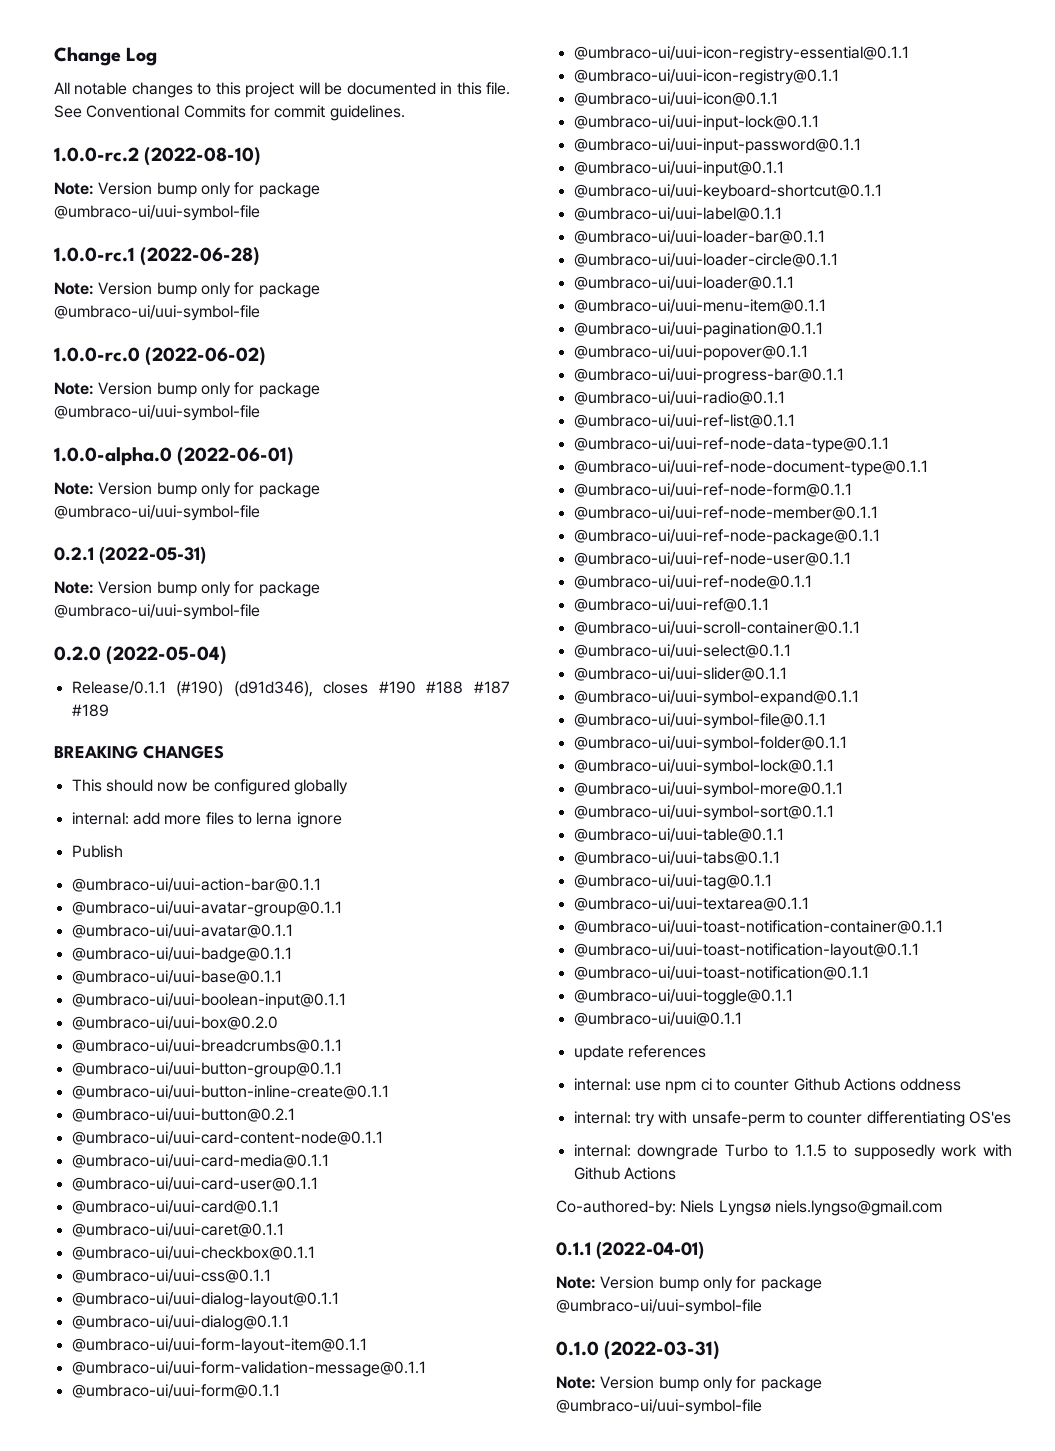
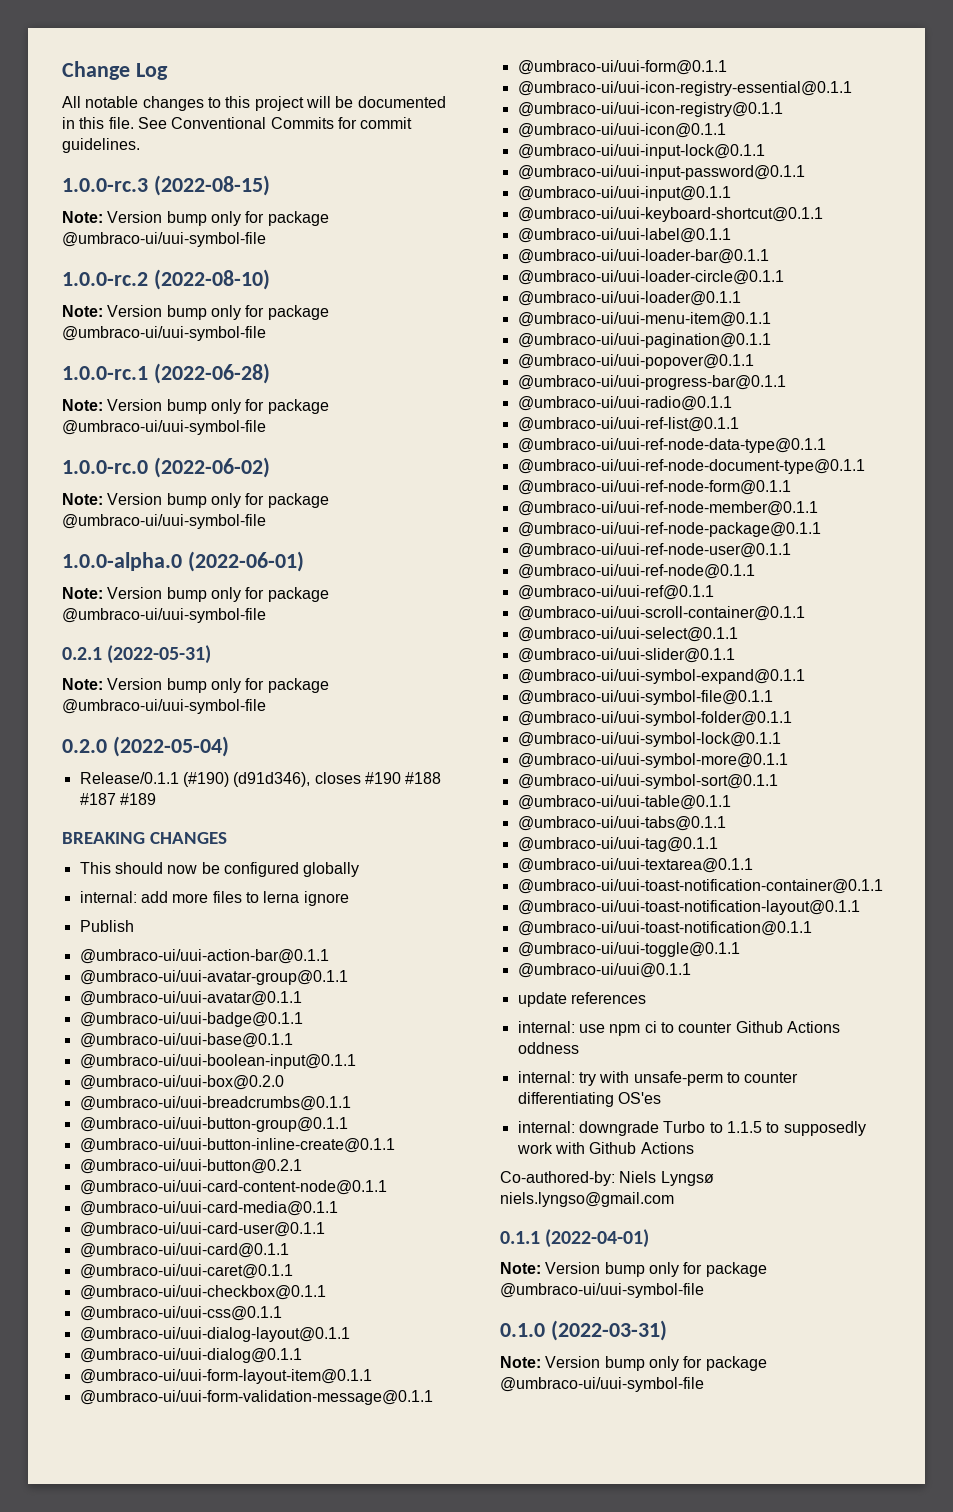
(405, 113) none -> [62,175,270,196] [62,211,329,226] [62,232,266,247] // 1.0.0-rc.3 (2022-08-15) // Note: Version bump only for package @umbraco-ui/uui-symbol-file

